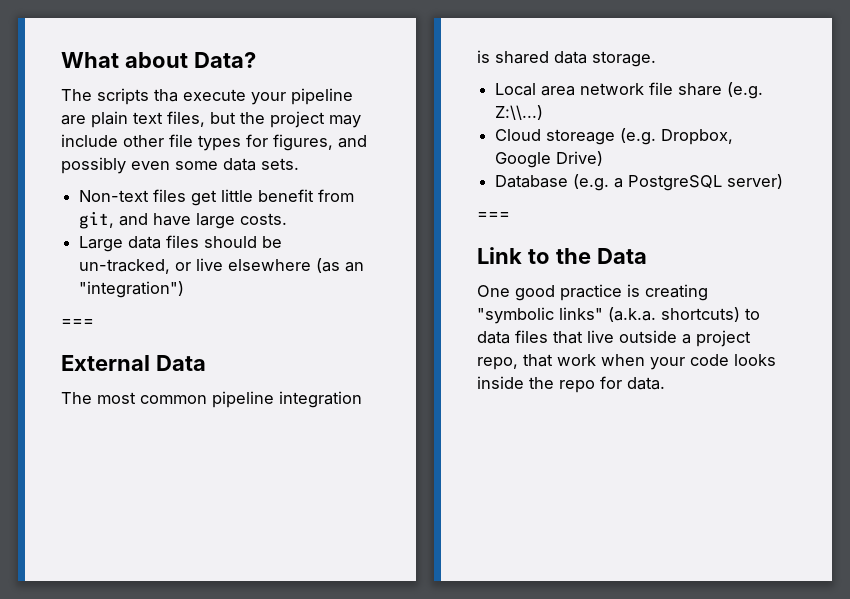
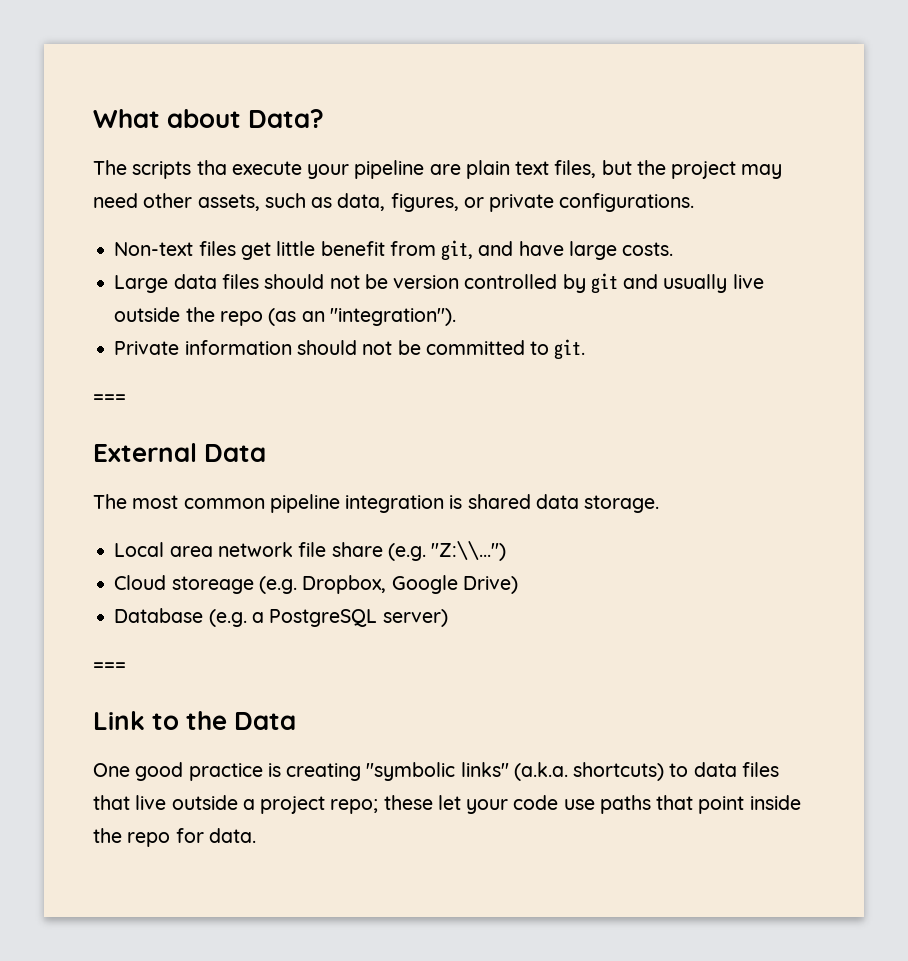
[61,134,367,151] [61,157,299,174] include other file types for figures, and possibly even some data sets. -> [93,193,695,212] need other assets, such as data, figures, or private configurations.
[262,236,283,248] [79,258,365,274] [79,281,185,298] be un-tracked, or live elsewhere (as an "integration") -> [329,273,764,294] [114,307,456,326] [114,339,586,360] not be version controlled by git and usually live outside the repo (as an "integration"). // Private information should not be committed to git.
[495,105,544,120] Z:\\...) -> [431,541,507,561] "Z:\\...")
[477,354,776,370] repo, that work when your code looks -> [330,795,745,814] repo; these let your code use paths that point

